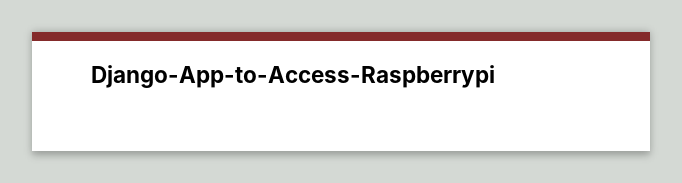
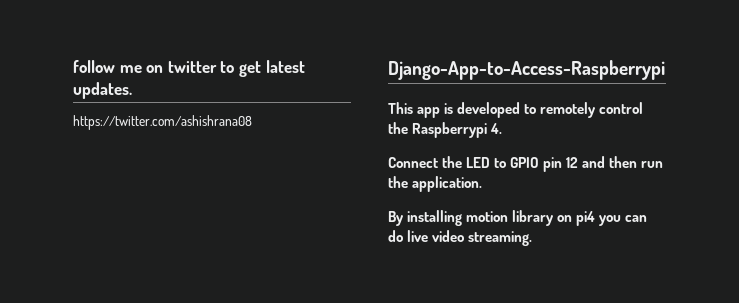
[91,65,495,88] Django-App-to-Access-Raspberrypi -> [73,60,305,77] [73,82,132,99] [73,115,252,130] [388,60,665,80] [388,102,644,118] [388,122,503,138] [388,156,664,172] [388,176,483,192] [388,210,648,226] [388,230,533,246] follow me on twitter to get latest updates. // https://twitter.com/ashishrana08 // Django-App-to-Access-Raspberrypi // This app is developed to remotely control the Raspberrypi 4. // Connect the LED to GPIO pin 12 and then run the application. // By installing motion library on pi4 you can do live video streaming.

